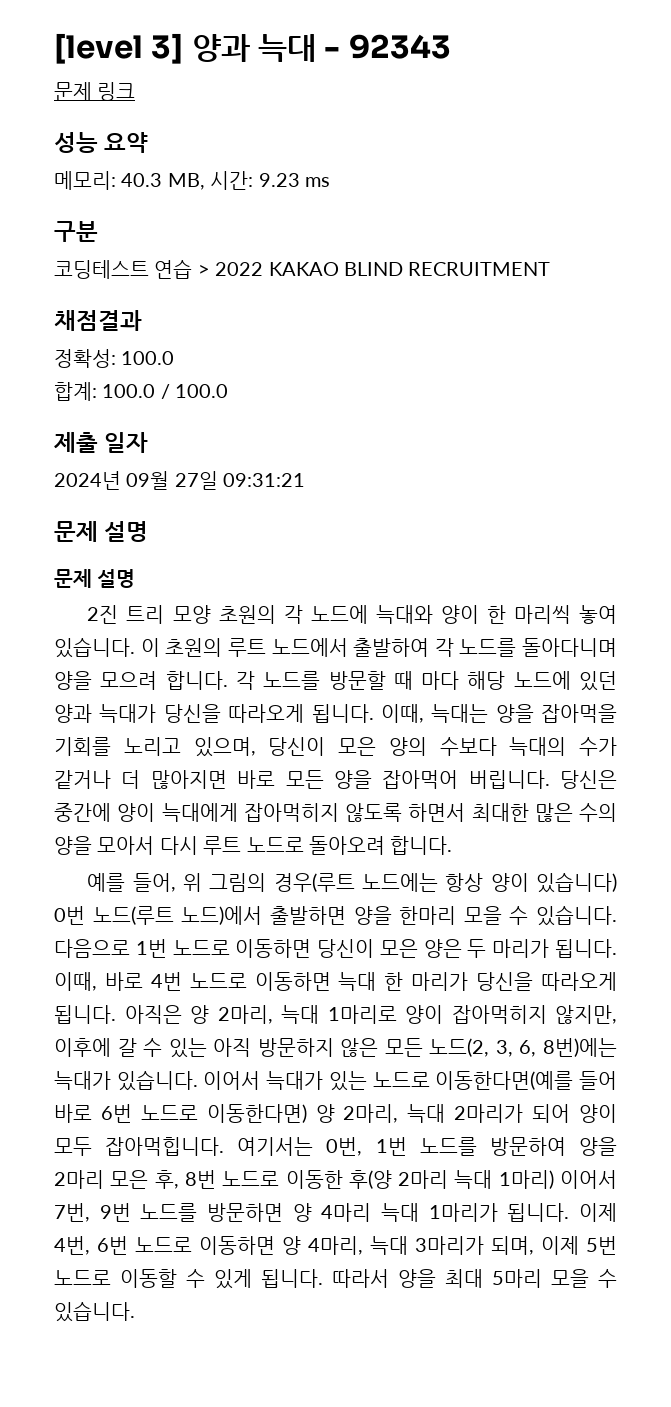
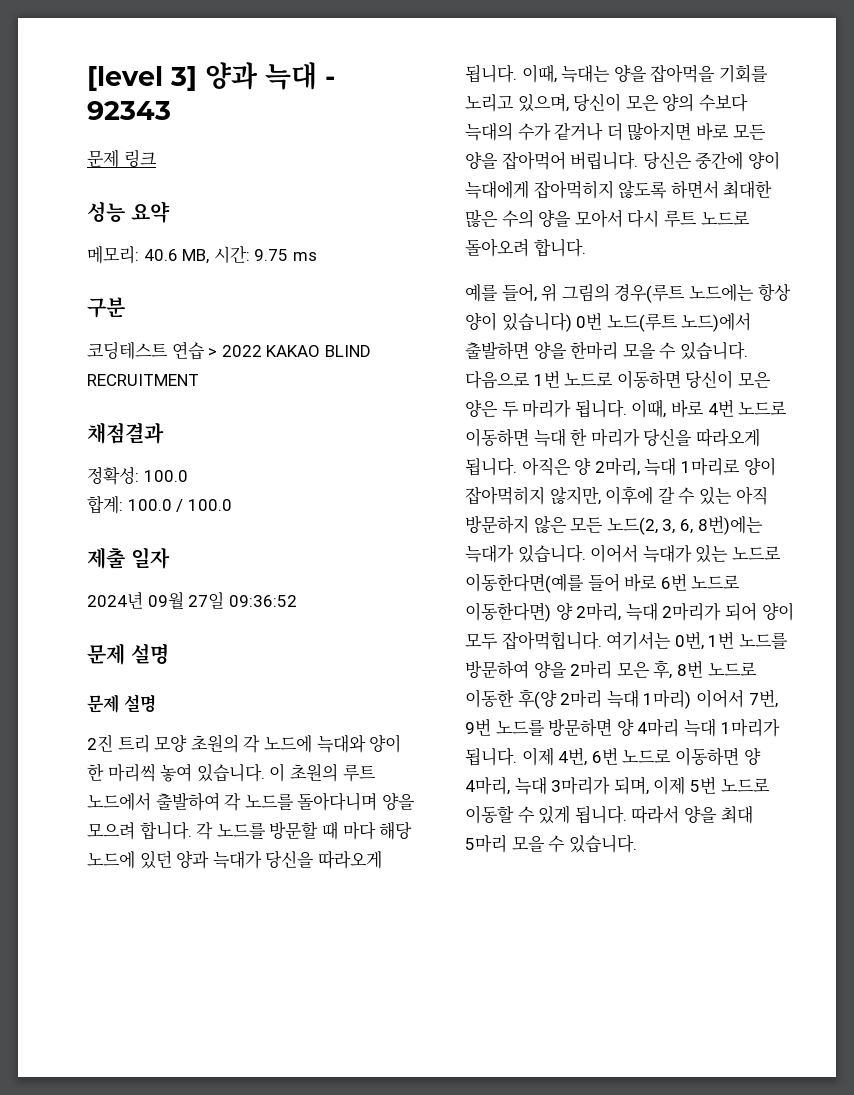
[121,173,163,187] 40.3 -> [143,249,178,261] 40.6
[258,173,300,187] 9.23 -> [254,249,289,261] 9.75
[223,473,306,487] 09:31:21 -> [228,595,297,607] 09:36:52

